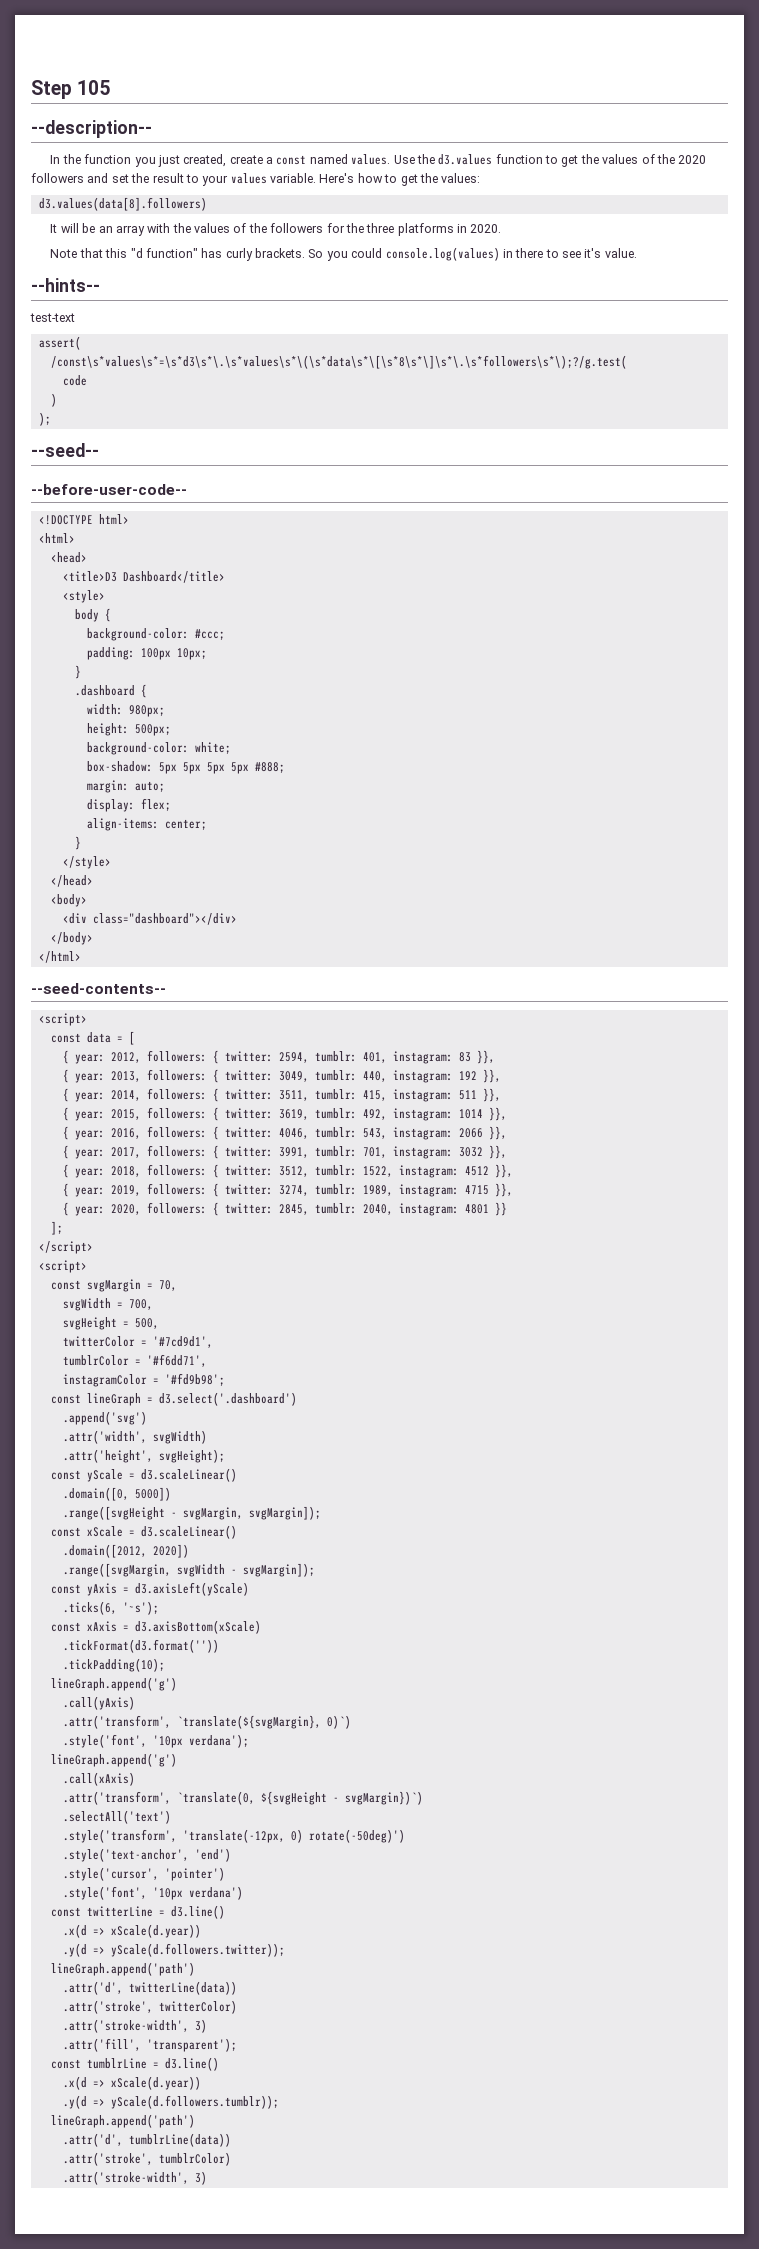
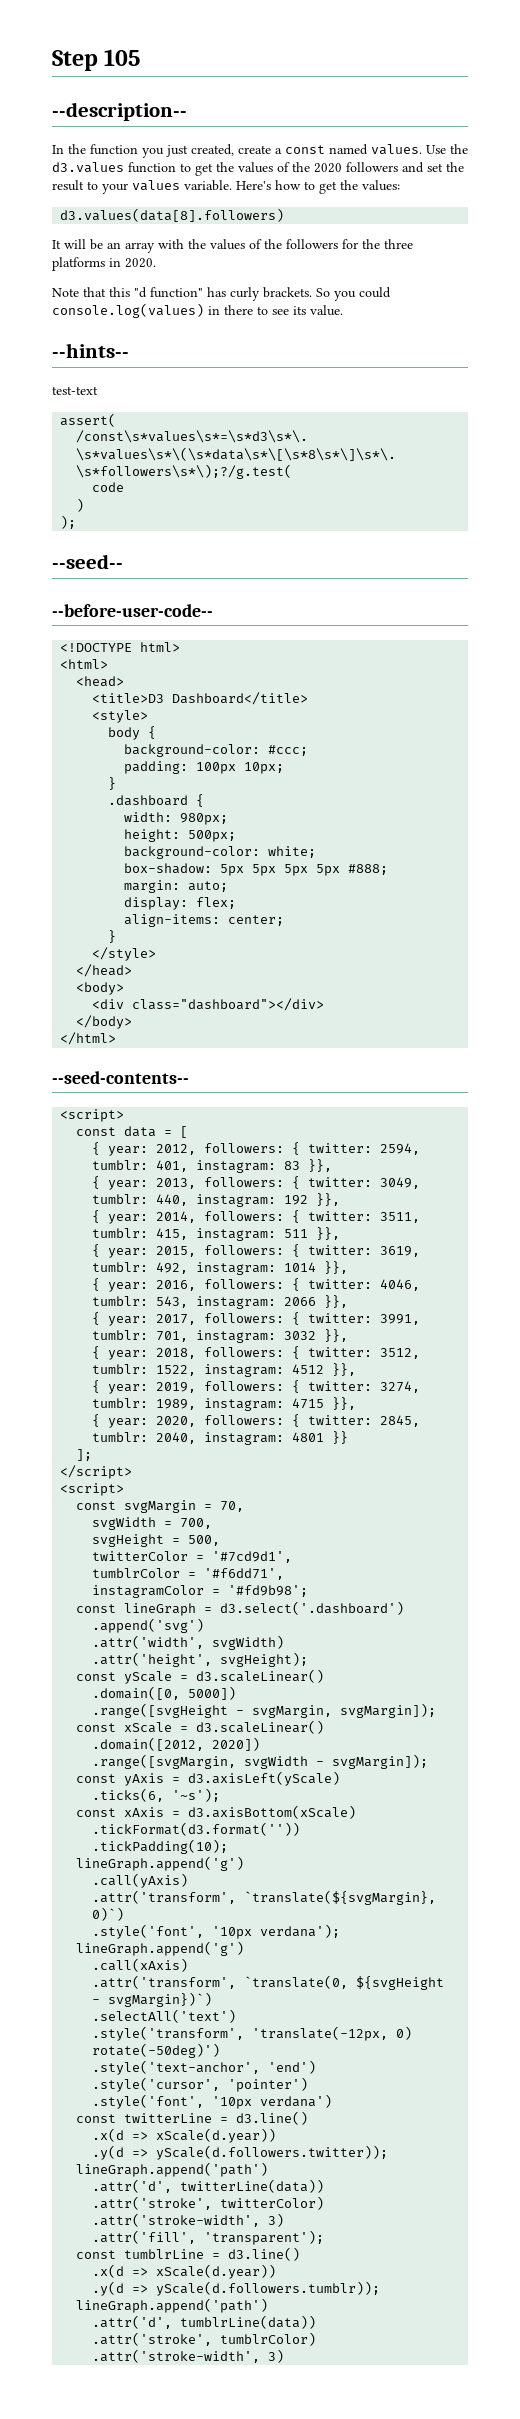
[584,248,602,258] it's -> [293,306,306,315] its

